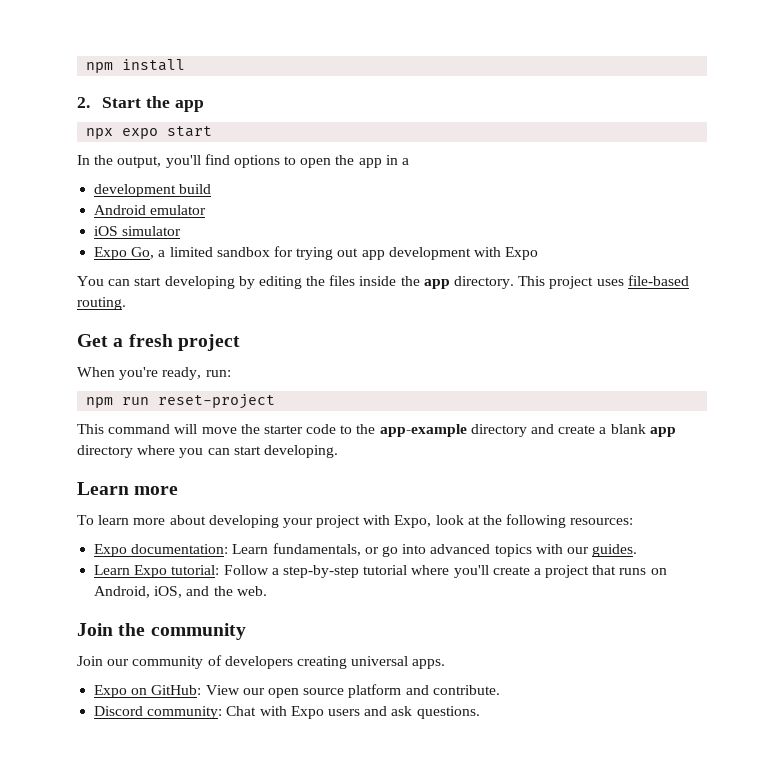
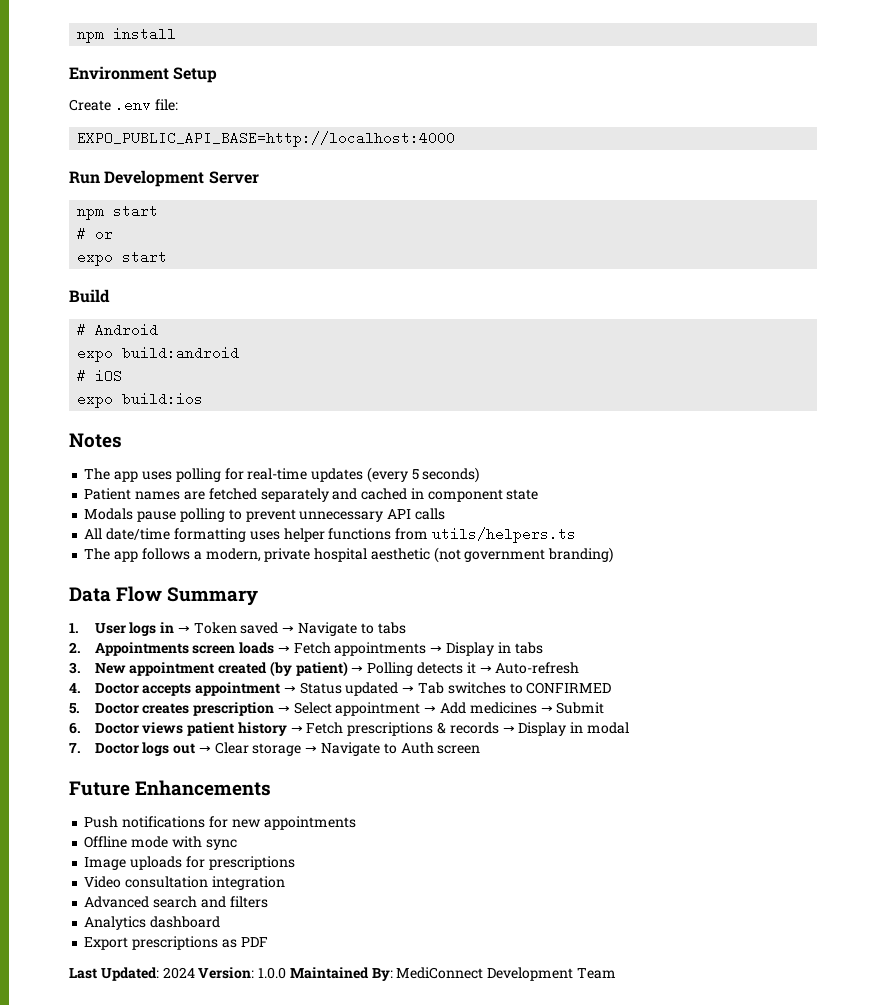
[77,96,204,112] [86,126,213,139] [77,154,410,168] [94,184,212,197] [94,205,207,215] [94,226,182,236] [94,246,539,260] [77,275,689,289] [77,297,126,310] [77,334,240,351] [77,367,231,380] [86,394,276,409] [77,424,676,437] [77,445,338,458] [77,482,179,495] [77,514,634,528] [94,543,638,557] [94,565,667,578] [94,586,267,598] [77,623,246,640] [77,655,446,669] [94,684,500,698] [94,706,480,719] 2. Start the app // npx expo start // In the output, you'll find options to open the app in a // development build // Android emulator // iOS simulator // Expo Go, a limited sandbox for trying out app development with Expo // You can start developing by editing the files inside the app directory. This project uses file-based routing. // Get a fresh project // When you're ready, run: // npm run reset-project // This command will move the starter code to the app-example directory and create a blank app directory where you can start developing. // Learn more // To learn more about developing your project with Expo, look at the following resources: // Expo documentation: Learn fundamentals, or go into advanced topics with our guides. // Learn Expo tutorial: Follow a step-by-step tutorial where you'll create a project that runs on Android, iOS, and the web. // Join the community // Join our community of developers creating universal apps. // Expo on GitHub: View our open source platform and contribute. // Discord community: Chat with Expo users and ask questions. -> [69,66,218,83] [69,98,178,112] [77,131,456,147] [69,170,259,187] [77,204,159,220] [77,227,114,241] [77,250,168,266] [69,289,110,303] [77,323,159,337] [77,346,240,362] [77,369,123,383] [77,392,204,408] [69,433,122,448] [84,467,480,483] [84,488,539,502] [84,508,445,522] [84,527,576,543] [84,547,614,563] [69,586,259,606] [69,622,406,636] [69,642,543,656] [69,661,580,677] [69,682,612,696] [69,702,605,716] [69,722,629,736] [69,742,481,756] [69,780,272,796] [84,816,356,830] [84,836,237,850] [84,856,295,870] [84,876,285,890] [84,896,268,908] [84,916,221,930] [84,936,268,950] [69,967,617,981] Environment Setup // Create .env file: // EXPO_PUBLIC_API_BASE=http://localhost:4000 // Run Development Server // npm start // # or // expo start // Build // # Android // expo build:android // # iOS // expo build:ios // Notes // The app uses polling for real-time updates (every 5 seconds) // Patient names are fetched separately and cached in component state // Modals pause polling to prevent unnecessary API calls // All date/time formatting uses helper functions from utils/helpers.ts // The app follows a modern, private hospital aesthetic (not government branding) // Data Flow Summary // 1. User logs in → Token saved → Navigate to tabs // 2. Appointments screen loads → Fetch appointments → Display in tabs // 3. New appointment created (by patient) → Polling detects it → Auto-refresh // 4. Doctor accepts appointment → Status updated → Tab switches to CONFIRMED // 5. Doctor creates prescription → Select appointment → Add medicines → Submit // 6. Doctor views patient history → Fetch prescriptions & records → Display in modal // 7. Doctor logs out → Clear storage → Navigate to Auth screen // Future Enhancements // Push notifications for new appointments // Offline mode with sync // Image uploads for prescriptions // Video consultation integration // Advanced search and filters // Analytics dashboard // Export prescriptions as PDF // Last Updated: 2024 Version: 1.0.0 Maintained By: MediConnect Development Team

